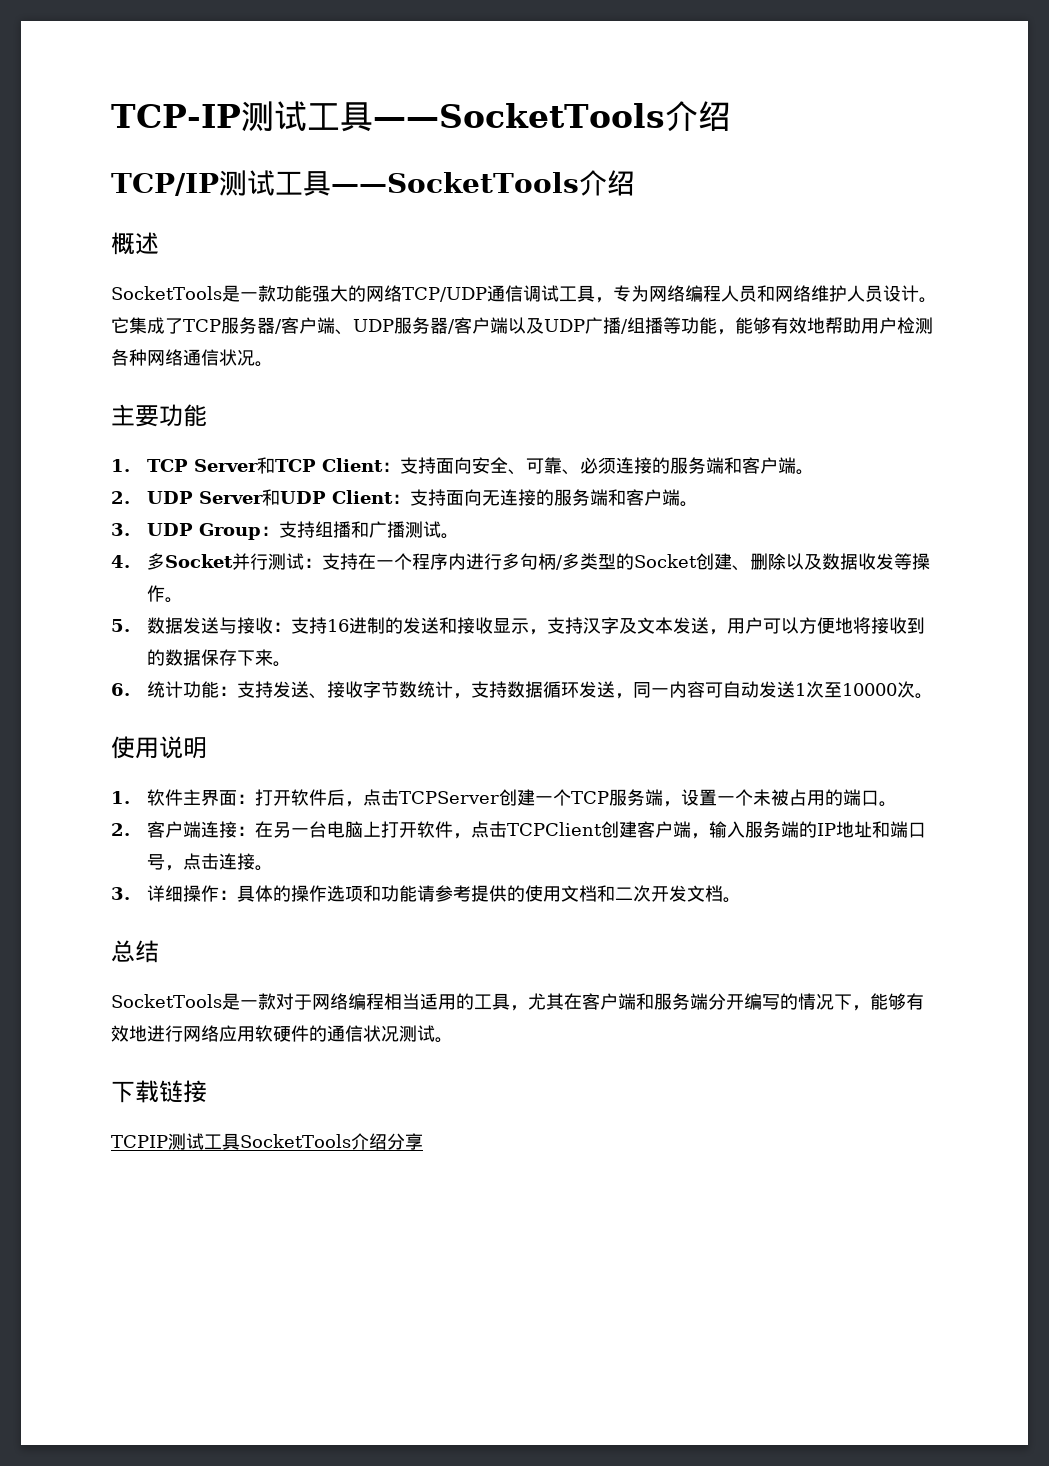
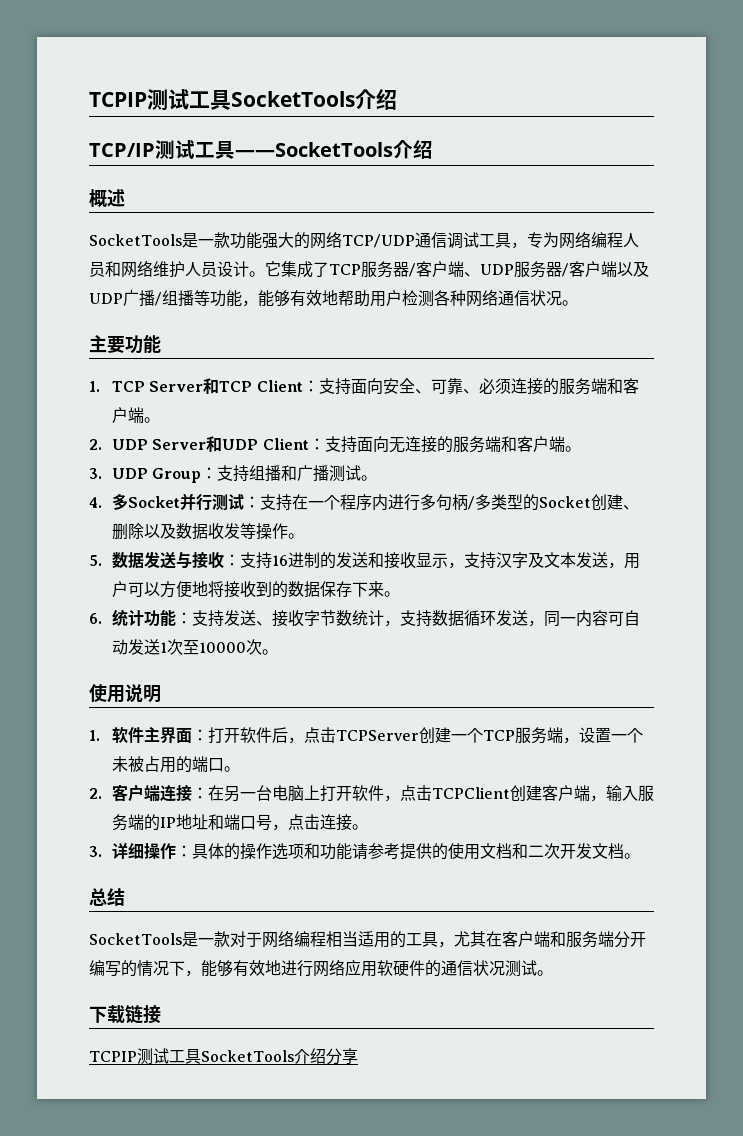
[111,101,665,132] TCP-IP测试工具——SocketTools -> [89,89,355,110] TCPIP测试工具SocketTools

